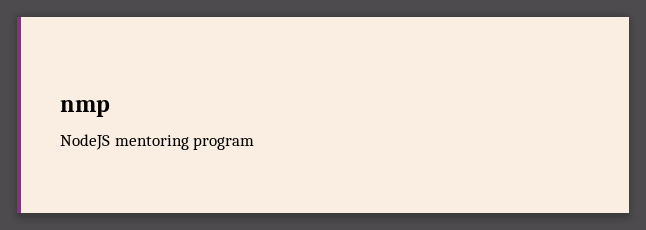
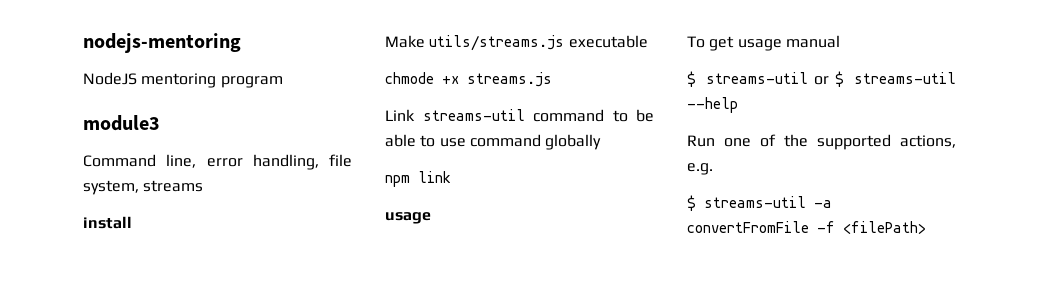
[60,100,110,117] nmp -> [83,33,241,53] nodejs-mentoring
(255, 143) none -> [83,115,160,131] [83,154,352,170] [83,180,204,195] [83,216,132,229] [385,35,648,51] [385,72,552,87] [385,109,654,122] [385,134,602,150] [385,171,451,187] [385,212,431,224] [687,35,840,51] [687,71,956,87] [687,97,738,113] [687,134,956,150] [687,163,713,175] [687,195,832,211] [687,221,926,234] // module3 // Command line, error handling, file system, streams // install // Make utils/streams.js executable // chmode +x streams.js // Link streams-util command to be able to use command globally // npm link // usage // To get usage manual // $ streams-util or $ streams-util --help // Run one of the supported actions, e.g. // $ streams-util -a convertFromFile -f <filePath>

